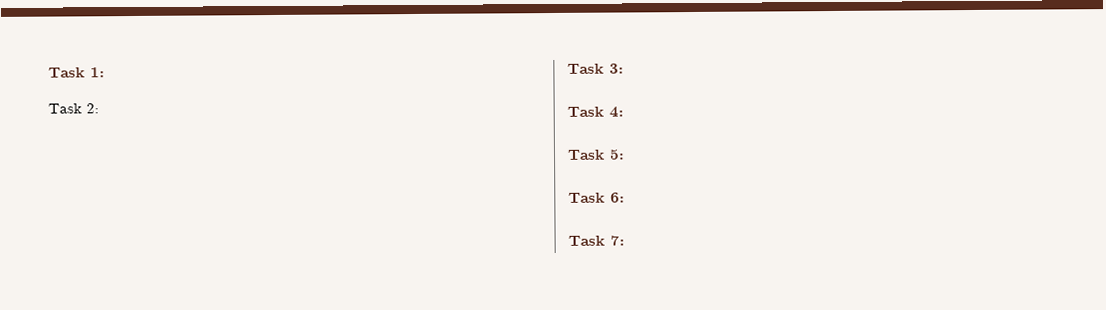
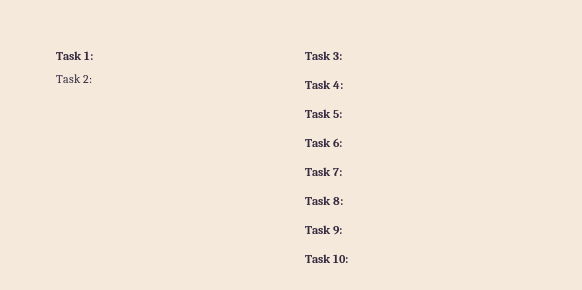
(625, 240) none -> [305,196,344,205] [305,225,343,235] [305,254,349,263] // Task 8: // Task 9: // Task 10:

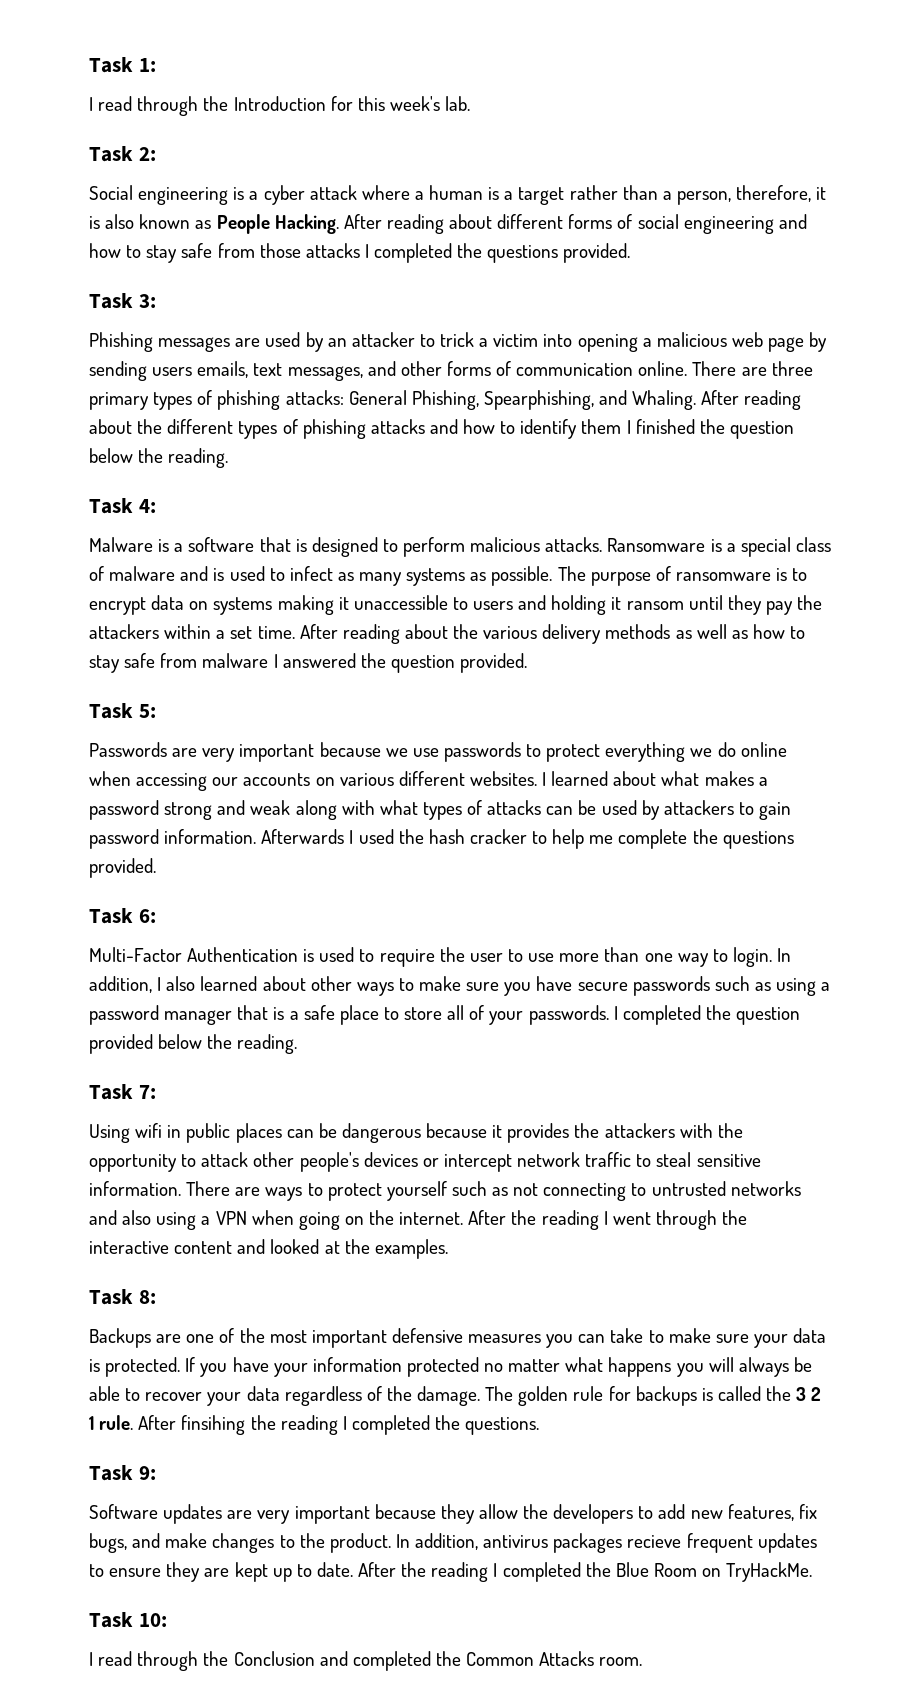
[56,74,93,83] [305,51,343,60] [305,80,344,89] [305,109,343,118] [305,138,343,147] [305,167,343,176] [305,196,344,205] [305,225,343,235] [305,254,349,263] Task 2: // Task 3: // Task 4: // Task 5: // Task 6: // Task 7: // Task 8: // Task 9: // Task 10: -> [89,96,471,116] [89,146,156,162] [89,185,827,205] [89,214,807,234] [89,243,631,263] [89,293,156,309] [89,332,828,352] [89,361,813,381] [89,390,802,410] [89,419,794,439] [89,448,229,468] [89,498,156,514] [89,537,831,557] [89,566,808,586] [89,595,823,615] [89,624,806,644] [89,653,528,673] [89,703,156,719] [89,742,787,762] [89,771,768,791] [89,800,792,820] [89,829,794,849] [89,858,156,878] [89,908,156,924] [89,947,792,967] [89,976,831,996] [89,1005,801,1025] [89,1034,298,1054] [89,1084,156,1100] [89,1123,743,1143] [89,1152,761,1172] [89,1181,801,1201] [89,1210,748,1230] [89,1239,448,1259] [89,1289,156,1305] [89,1328,827,1348] [89,1357,812,1377] [89,1386,822,1406] [89,1415,540,1435] [89,1465,156,1481] [89,1504,817,1524] [89,1533,817,1553] [89,1562,813,1582] [89,1612,167,1628] [89,1651,643,1671] I read through the Introduction for this week's lab. // Task 2: // Social engineering is a cyber attack where a human is a target rather than a person, therefore, it is also known as People Hacking. After reading about different forms of social engineering and how to stay safe from those attacks I completed the questions provided. // Task 3: // Phishing messages are used by an attacker to trick a victim into opening a malicious web page by sending users emails, text messages, and other forms of communication online. There are three primary types of phishing attacks: General Phishing, Spearphishing, and Whaling. After reading about the different types of phishing attacks and how to identify them I finished the question below the reading. // Task 4: // Malware is a software that is designed to perform malicious attacks. Ransomware is a special class of malware and is used to infect as many systems as possible. The purpose of ransomware is to encrypt data on systems making it unaccessible to users and holding it ransom until they pay the attackers within a set time. After reading about the various delivery methods as well as how to stay safe from malware I answered the question provided. // Task 5: // Passwords are very important because we use passwords to protect everything we do online when accessing our accounts on various different websites. I learned about what makes a password strong and weak along with what types of attacks can be used by attackers to gain password information. Afterwards I used the hash cracker to help me complete the questions provided. // Task 6: // Multi-Factor Authentication is used to require the user to use more than one way to login. In addition, I also learned about other ways to make sure you have secure passwords such as using a password manager that is a safe place to store all of your passwords. I completed the question provided below the reading. // Task 7: // Using wifi in public places can be dangerous because it provides the attackers with the opportunity to attack other people's devices or intercept network traffic to steal sensitive information. There are ways to protect yourself such as not connecting to untrusted networks and also using a VPN when going on the internet. After the reading I went through the interactive content and looked at the examples. // Task 8: // Backups are one of the most important defensive measures you can take to make sure your data is protected. If you have your information protected no matter what happens you will always be able to recover your data regardless of the damage. The golden rule for backups is called the 3 2 1 rule. After finsihing the reading I completed the questions. // Task 9: // Software updates are very important because they allow the developers to add new features, fix bugs, and make changes to the product. In addition, antivirus packages recieve frequent updates to ensure they are kept up to date. After the reading I completed the Blue Room on TryHackMe. // Task 10: // I read through the Conclusion and completed the Common Attacks room.

